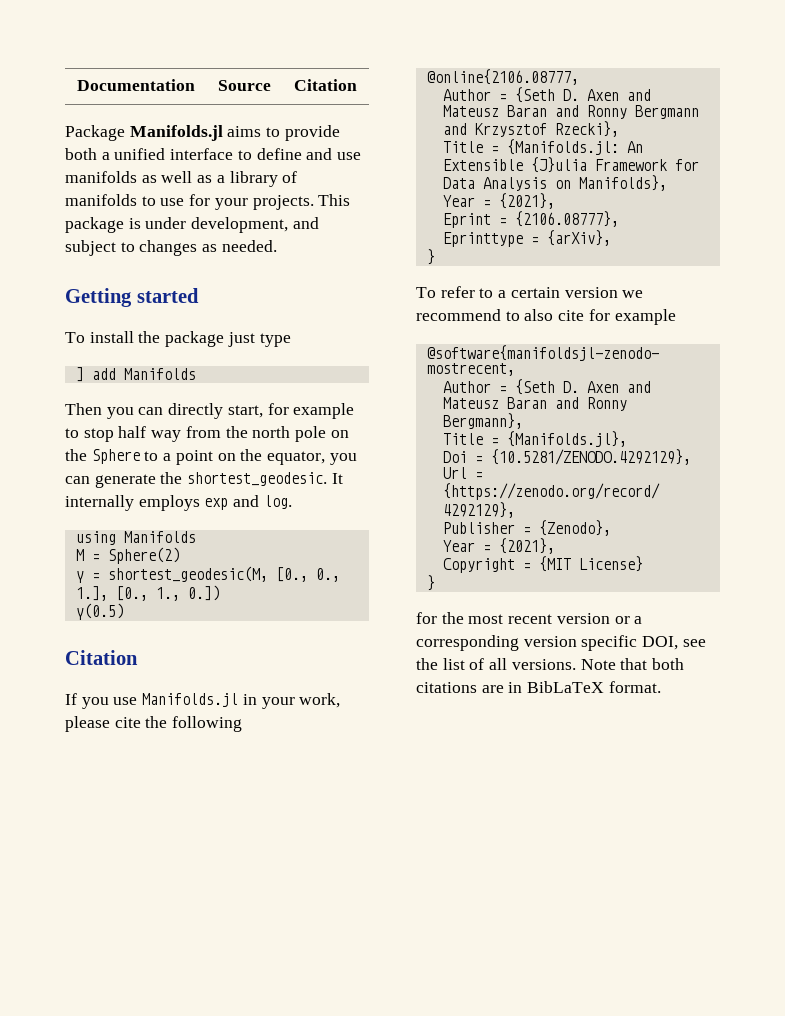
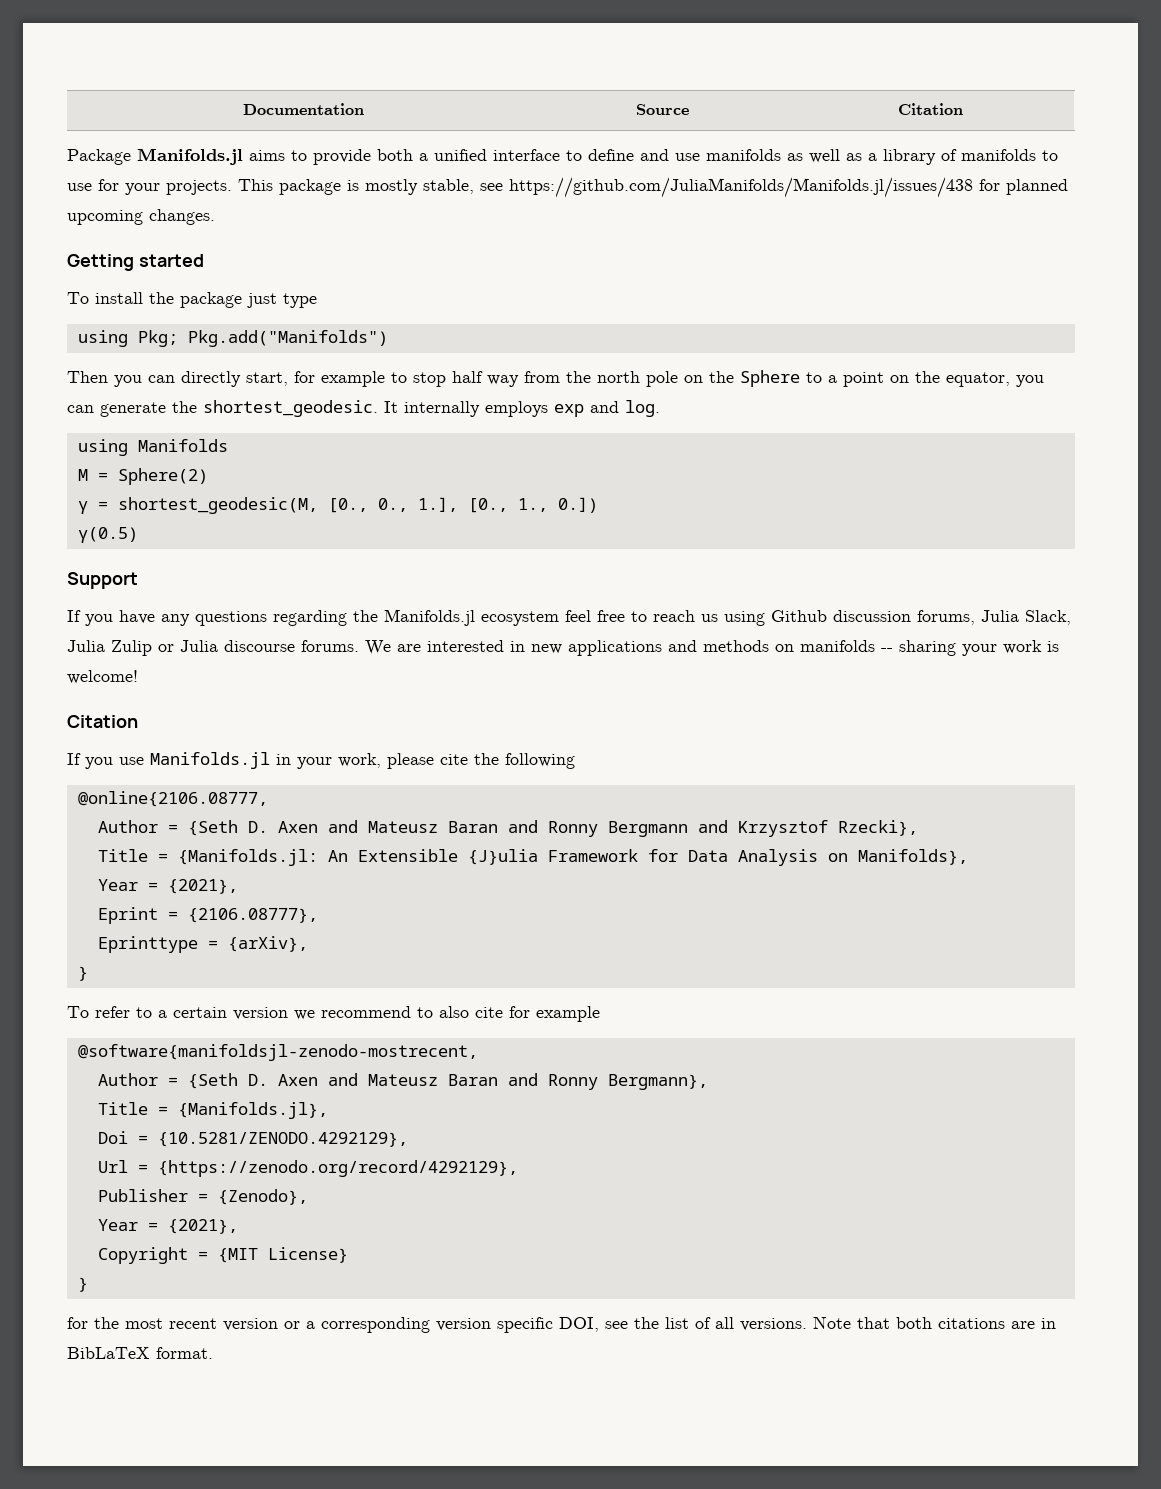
[145,217,319,233] [65,240,277,256] under development, and subject to changes as needed. -> [365,177,1068,198] [67,209,215,225] mostly stable, see https://github.com/JuliaManifolds/Manifolds.jl/issues/438 for planned upcoming changes.
[75,367,196,382] ] add Manifolds -> [77,330,388,347] using Pkg; Pkg.add("Manifolds")
(124, 611) none -> [67,572,138,589] [67,609,1071,626] [67,640,1059,656] [67,670,138,684] // Support // If you have any questions regarding the Manifolds.jl ecosystem feel free to reach us using Github discussion forums, Julia Slack, Julia Zulip or Julia discourse forums. We are interested in new applications and methods on manifolds -- sharing your work is welcome!

